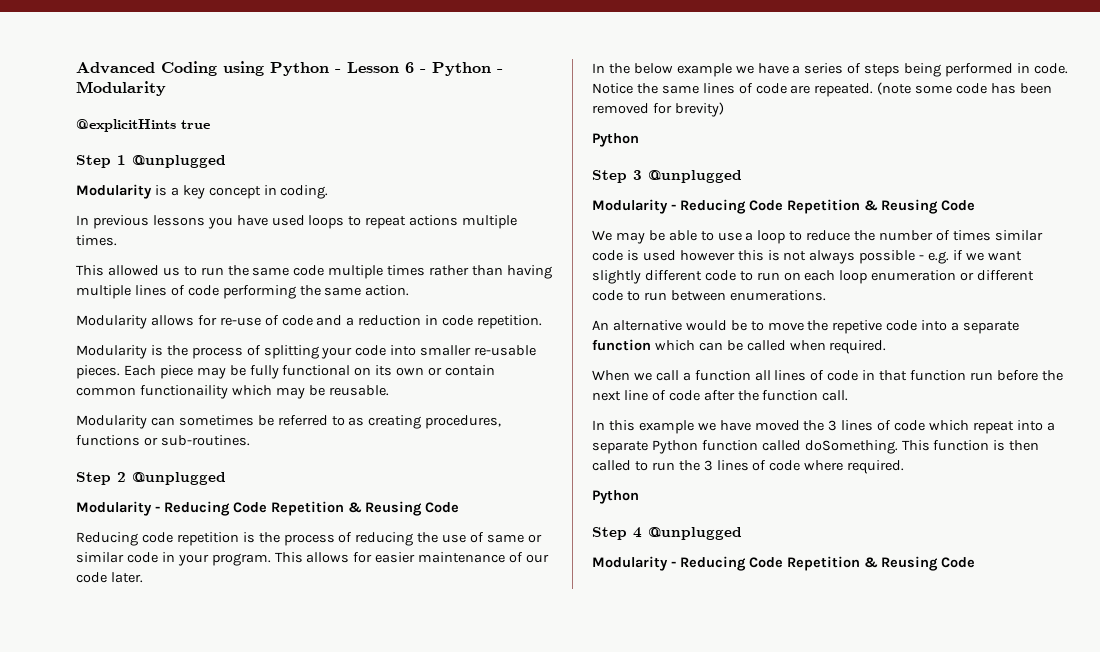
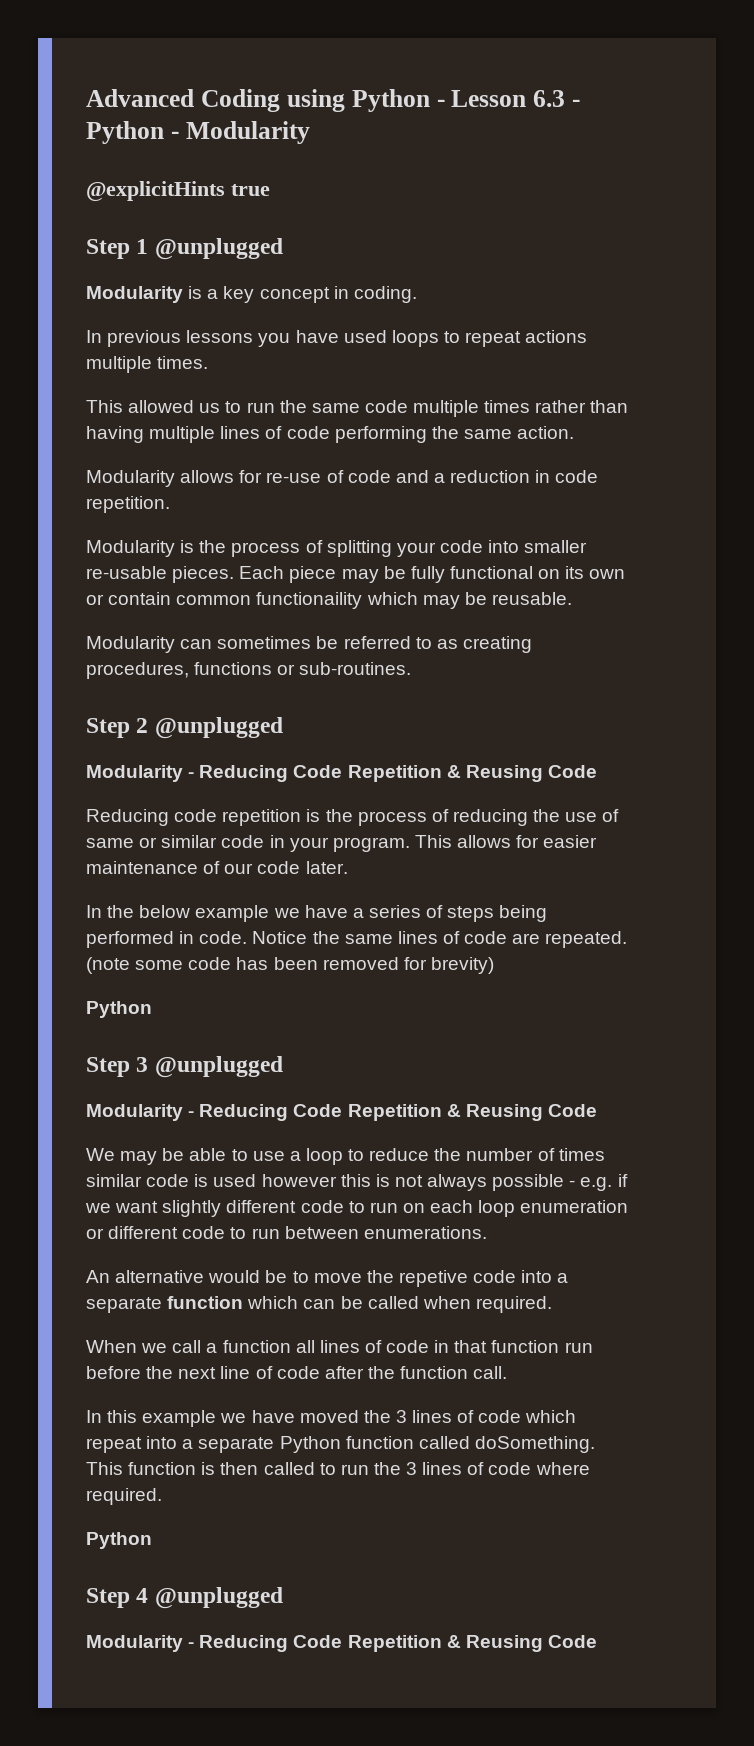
[405,62,414,73] 6 -> [533,90,566,107] 6.3

